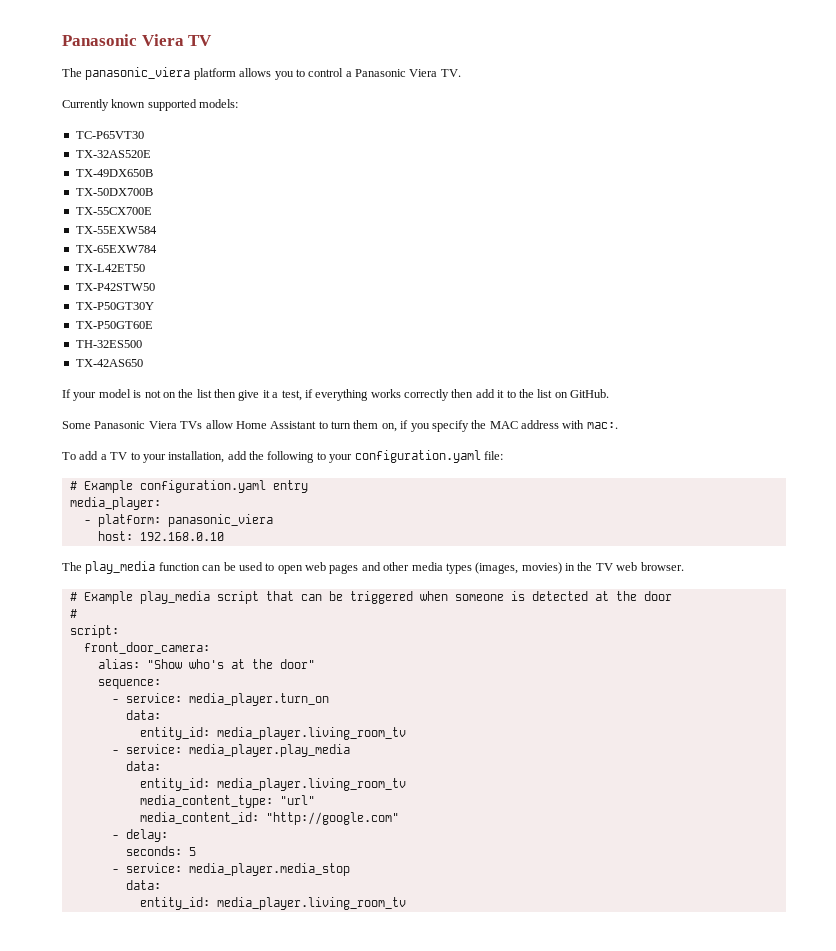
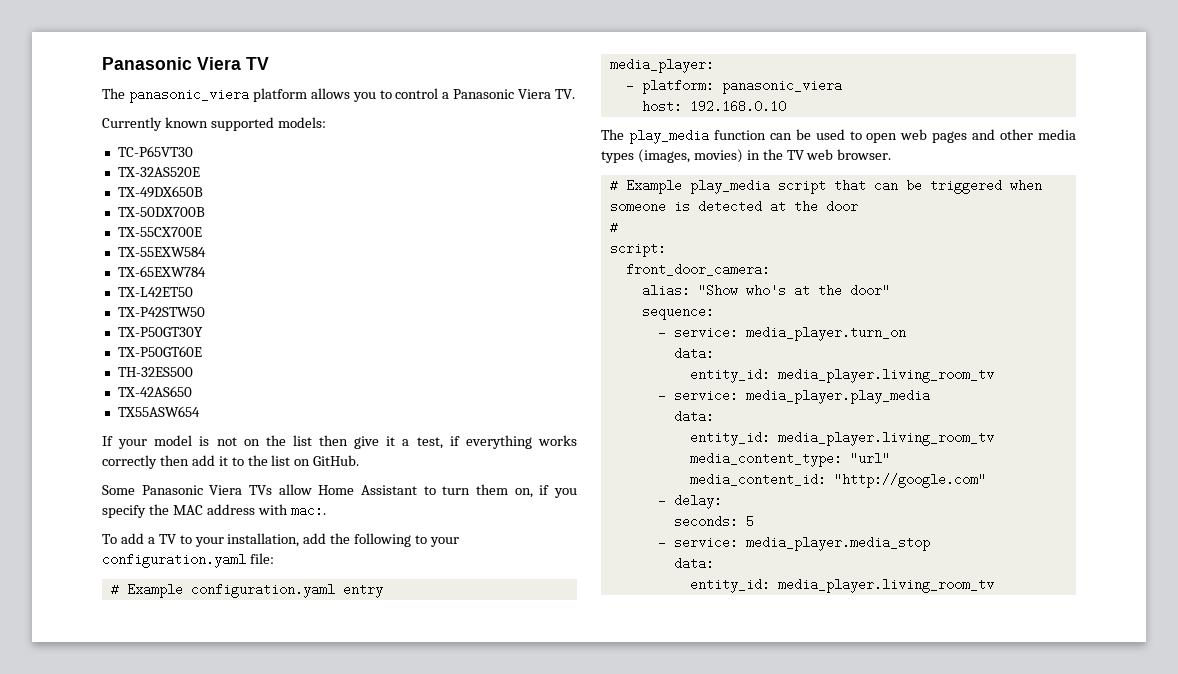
(143, 363) none -> [117,406,200,417] // TX55ASW654

